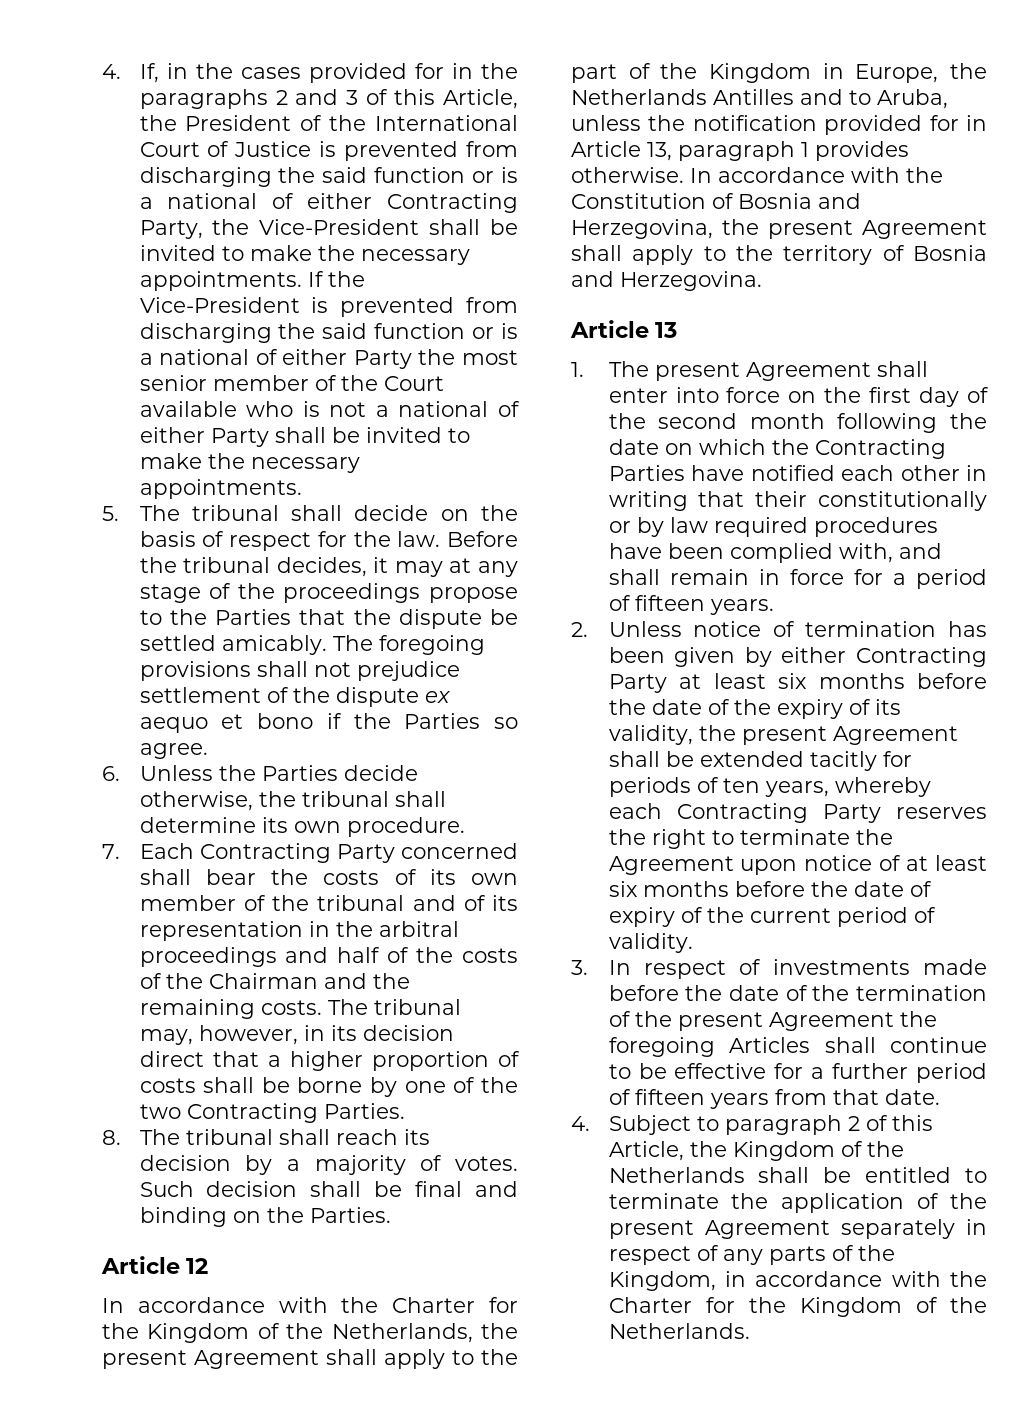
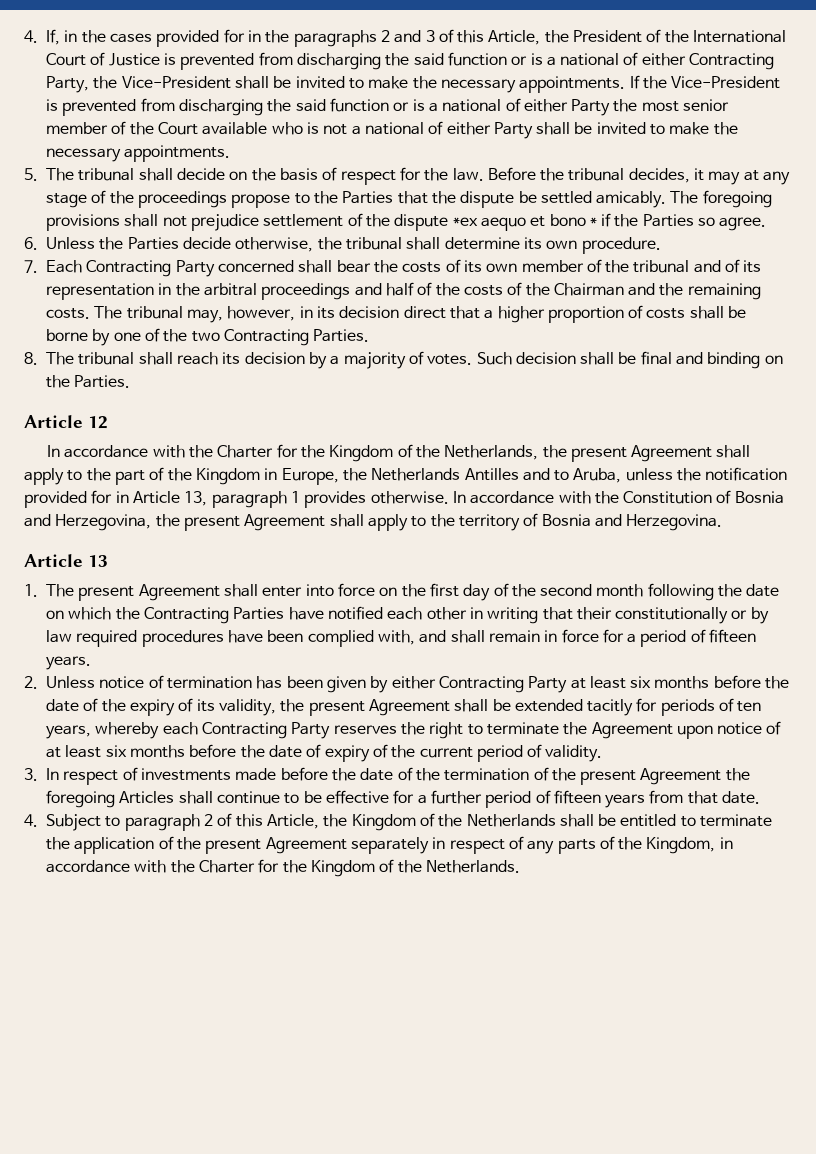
[424,691,450,703] ex -> [452,217,478,226] *ex
(314, 721) none -> [589,217,597,226] *

